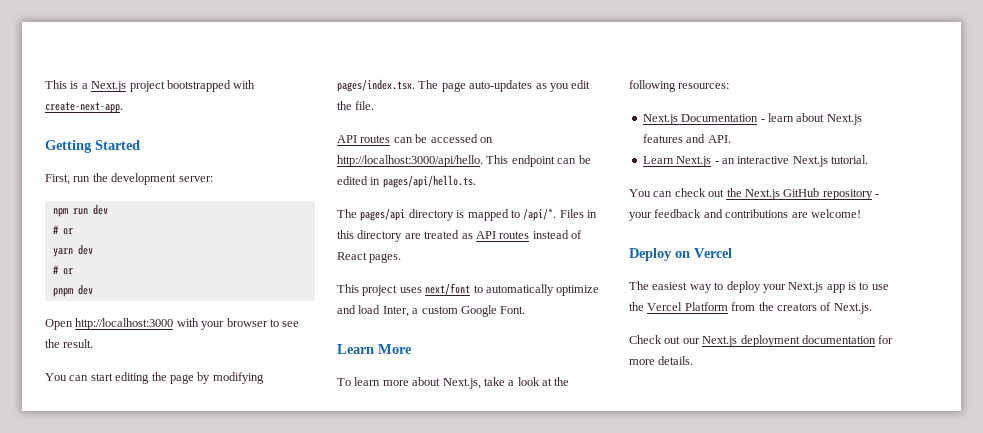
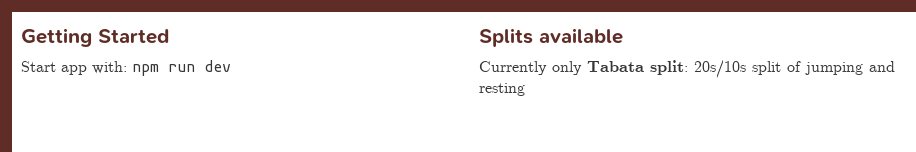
[45,80,256,92] [45,102,123,113] [45,140,140,153] [45,173,213,185] [52,204,108,217] [52,225,73,235] [52,244,93,257] [52,265,73,275] [52,284,93,297] [45,318,300,330] [45,339,94,348] [45,372,264,384] [337,79,591,92] [337,101,375,110] [337,134,493,143] [337,155,591,167] [337,175,476,188] [337,208,597,221] [337,230,582,242] [337,252,402,263] [337,283,600,296] [337,305,526,317] [337,344,412,354] [337,377,570,389] [629,80,730,92] [642,113,862,125] [642,134,731,143] [642,155,868,167] [629,188,879,200] [629,209,861,221] [629,248,732,261] [629,281,889,293] [629,302,872,314] [629,335,894,347] [629,356,694,365] This is a Next.js project bootstrapped with create-next-app. // Getting Started // First, run the development server: // npm run dev // # or // yarn dev // # or // pnpm dev // Open http://localhost:3000 with your browser to see the result. // You can start editing the page by modifying pages/index.tsx. The page auto-updates as you edit the file. // API routes can be accessed on http://localhost:3000/api/hello. This endpoint can be edited in pages/api/hello.ts. // The pages/api directory is mapped to /api/*. Files in this directory are treated as API routes instead of React pages. // This project uses next/font to automatically optimize and load Inter, a custom Google Font. // Learn More // To learn more about Next.js, take a look at the following resources: // Next.js Documentation - learn about Next.js features and API. // Learn Next.js - an interactive Next.js tutorial. // You can check out the Next.js GitHub repository - your feedback and contributions are welcome! // Deploy on Vercel // The easiest way to deploy your Next.js app is to use the Vercel Platform from the creators of Next.js. // Check out our Next.js deployment documentation for more details. -> [21,28,169,47] [21,60,231,76] [479,28,623,47] [479,60,895,78] [479,83,525,96] Getting Started // Start app with: npm run dev // Splits available // Currently only Tabata split: 20s/10s split of jumping and resting

